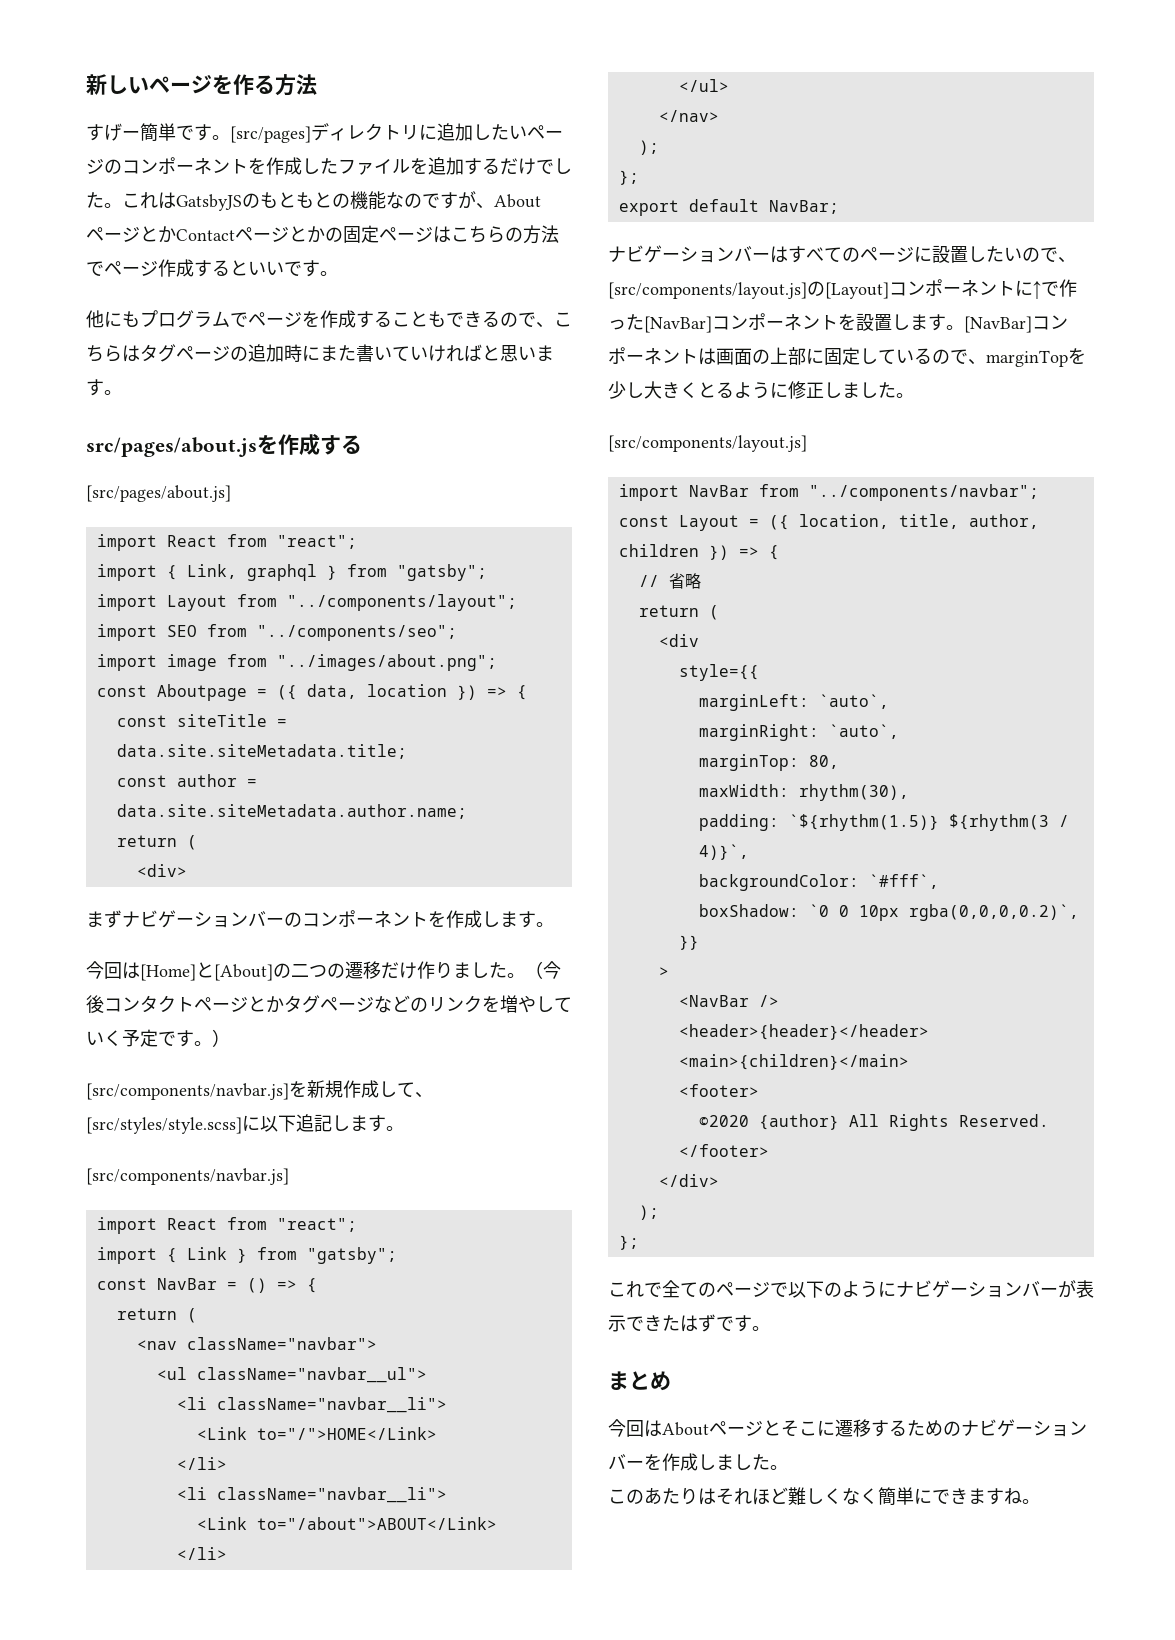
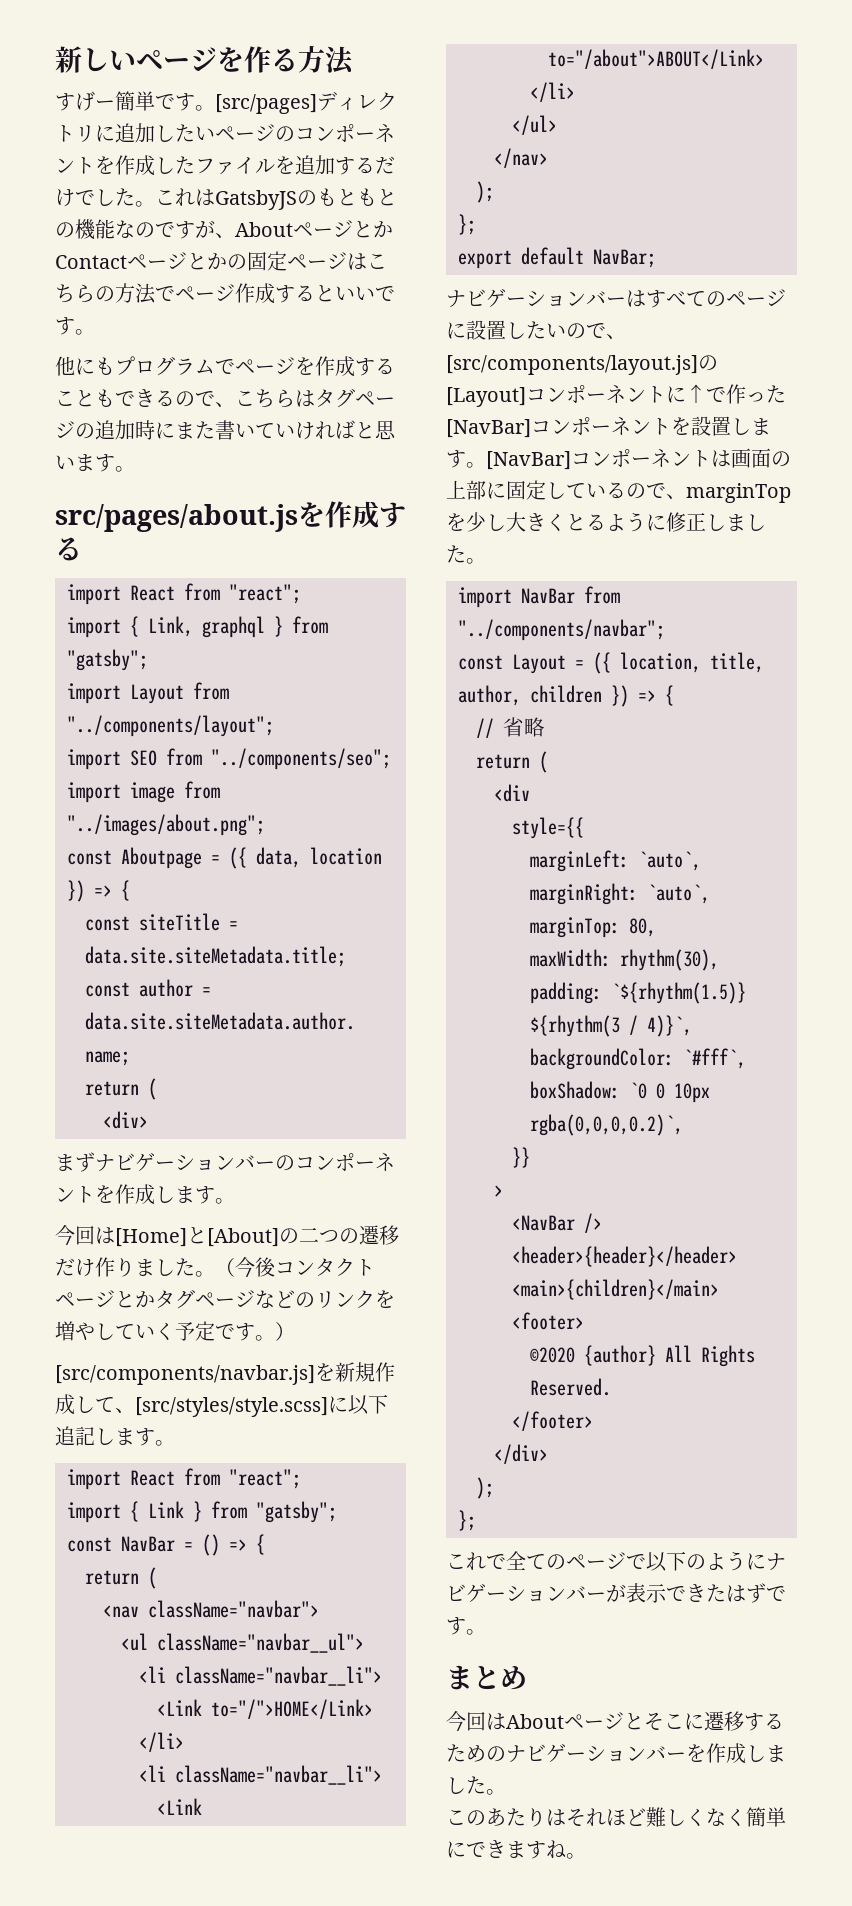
[86,485,231,502] // [src/pages/about.js] -> (82, 549) none
[86,1168,289,1185] // [src/components/navbar.js] -> (175, 1443) none
[608,435,807,452] // [src/components/layout.js] -> (486, 561) none

